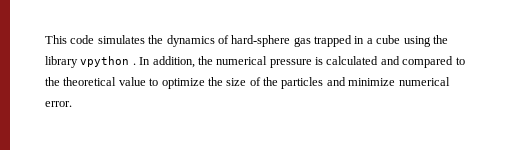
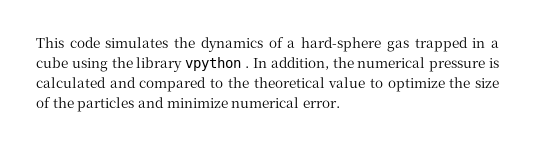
(229, 39) none -> [287,40,296,48] a

